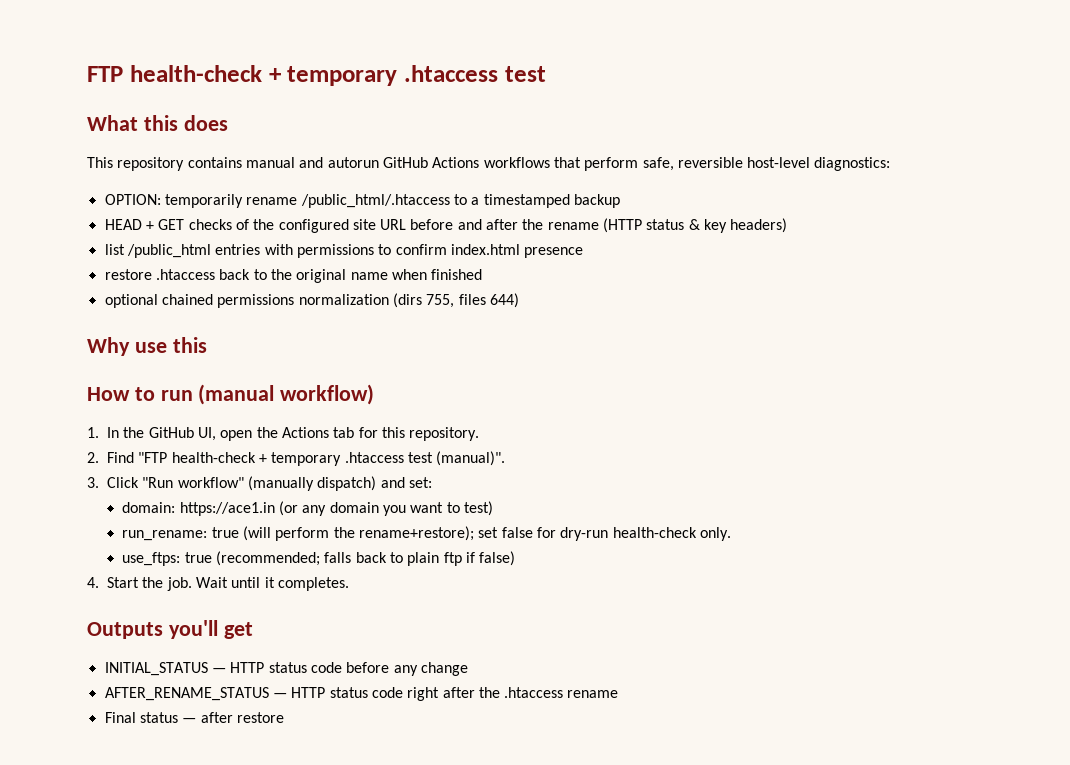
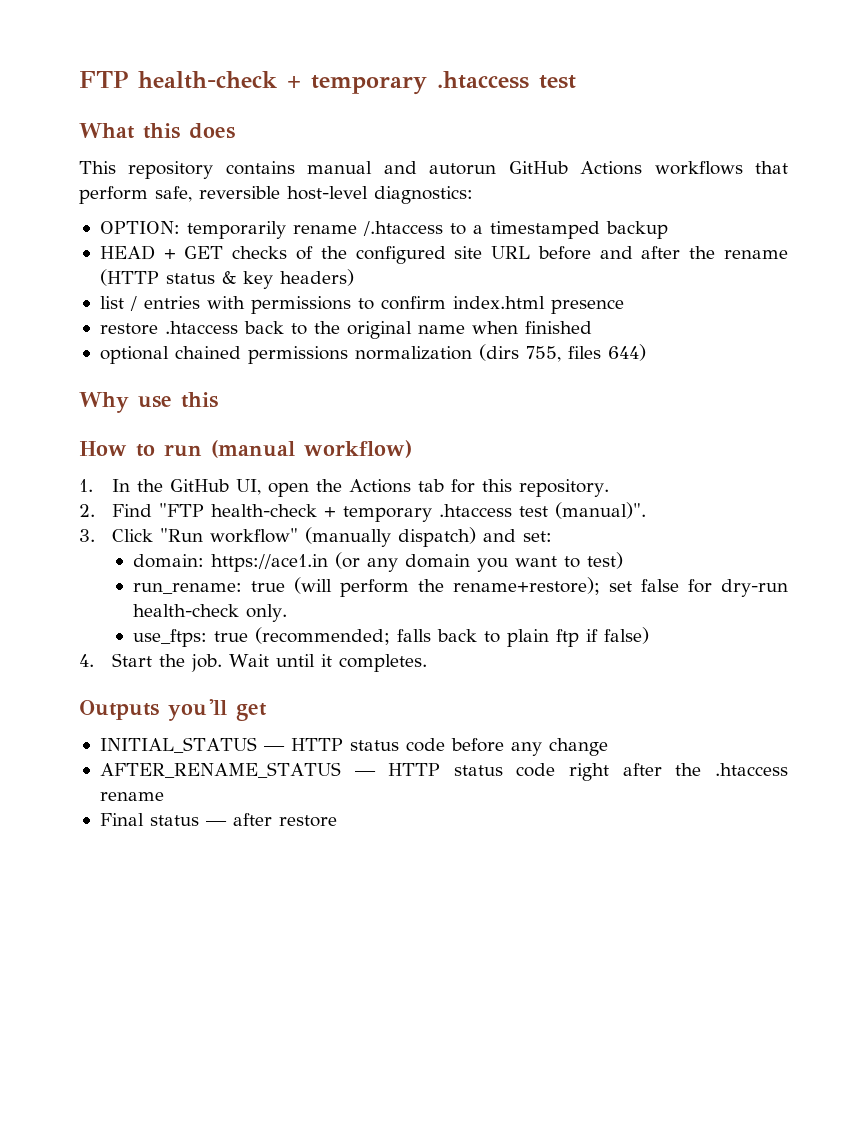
[300,194,450,208] /public_html/.htaccess -> [362,221,443,236] /.htaccess
[126,244,211,258] /public_html -> [129,296,137,311] /

